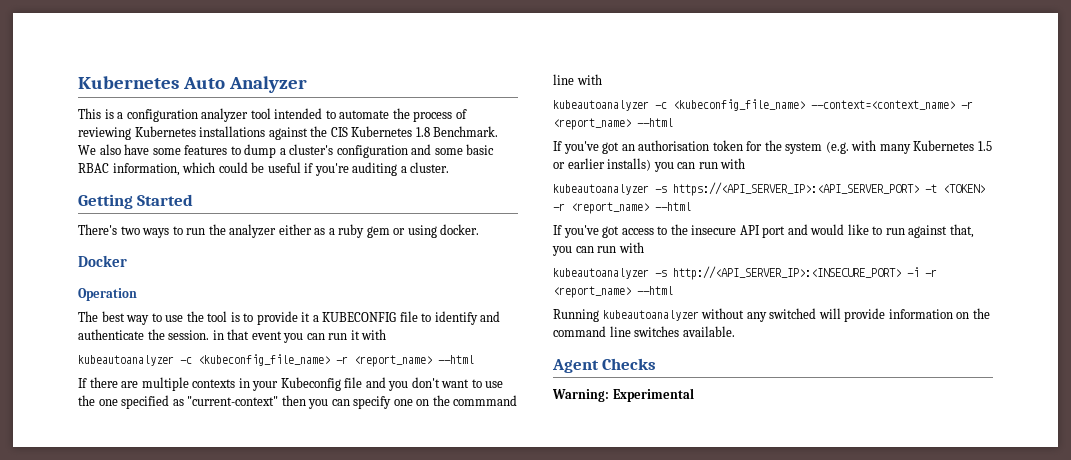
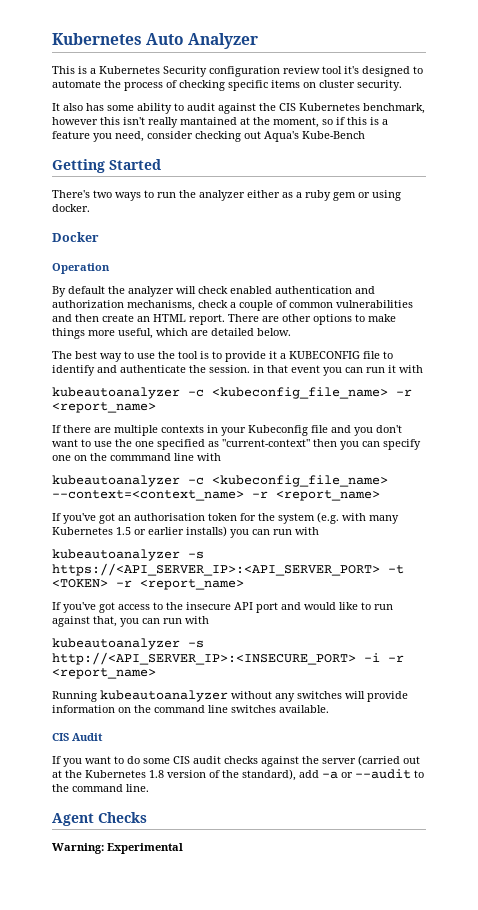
[126,108,323,122] configuration analyzer tool intended -> [99,66,410,77] Kubernetes Security configuration review tool it's designed
[78,126,499,140] [78,144,495,158] [78,162,450,176] reviewing Kubernetes installations against the CIS Kubernetes 1.8 Benchmark. We also have some features to dump a cluster's configuration and some basic RBAC information, which could be useful if you're auditing a cluster. -> [179,80,402,91] [52,103,425,114] [52,117,388,128] [52,131,365,142] checking specific items on cluster security. // It also has some ability to audit against the CIS Kubernetes benchmark, however this isn't really mantained at the moment, so if this is a feature you need, consider checking out Aqua's Kube-Bench
(137, 294) none -> [52,286,375,297] [52,300,413,311] [52,314,396,325] [52,328,291,339] // By default the analyzer will check enabled authentication and authorization mechanisms, check a couple of common vulnerabilities and then create an HTML report. There are other options to make things more useful, which are detailed below.
[438,355,474,364] --html -> (156, 407) none
[637,118,673,127] --html -> (380, 495) none
[655,202,691,211] --html -> (244, 584) none
[637,286,673,295] --html -> (156, 673) none
[769,308,817,319] switched -> [297,691,342,699] switches
(735, 331) none -> [52,733,103,741] [52,755,420,767] [52,769,424,781] [52,784,149,792] // CIS Audit // If you want to do some CIS audit checks against the server (carried out at the Kubernetes 1.8 version of the standard), add -a or --audit to the command line.

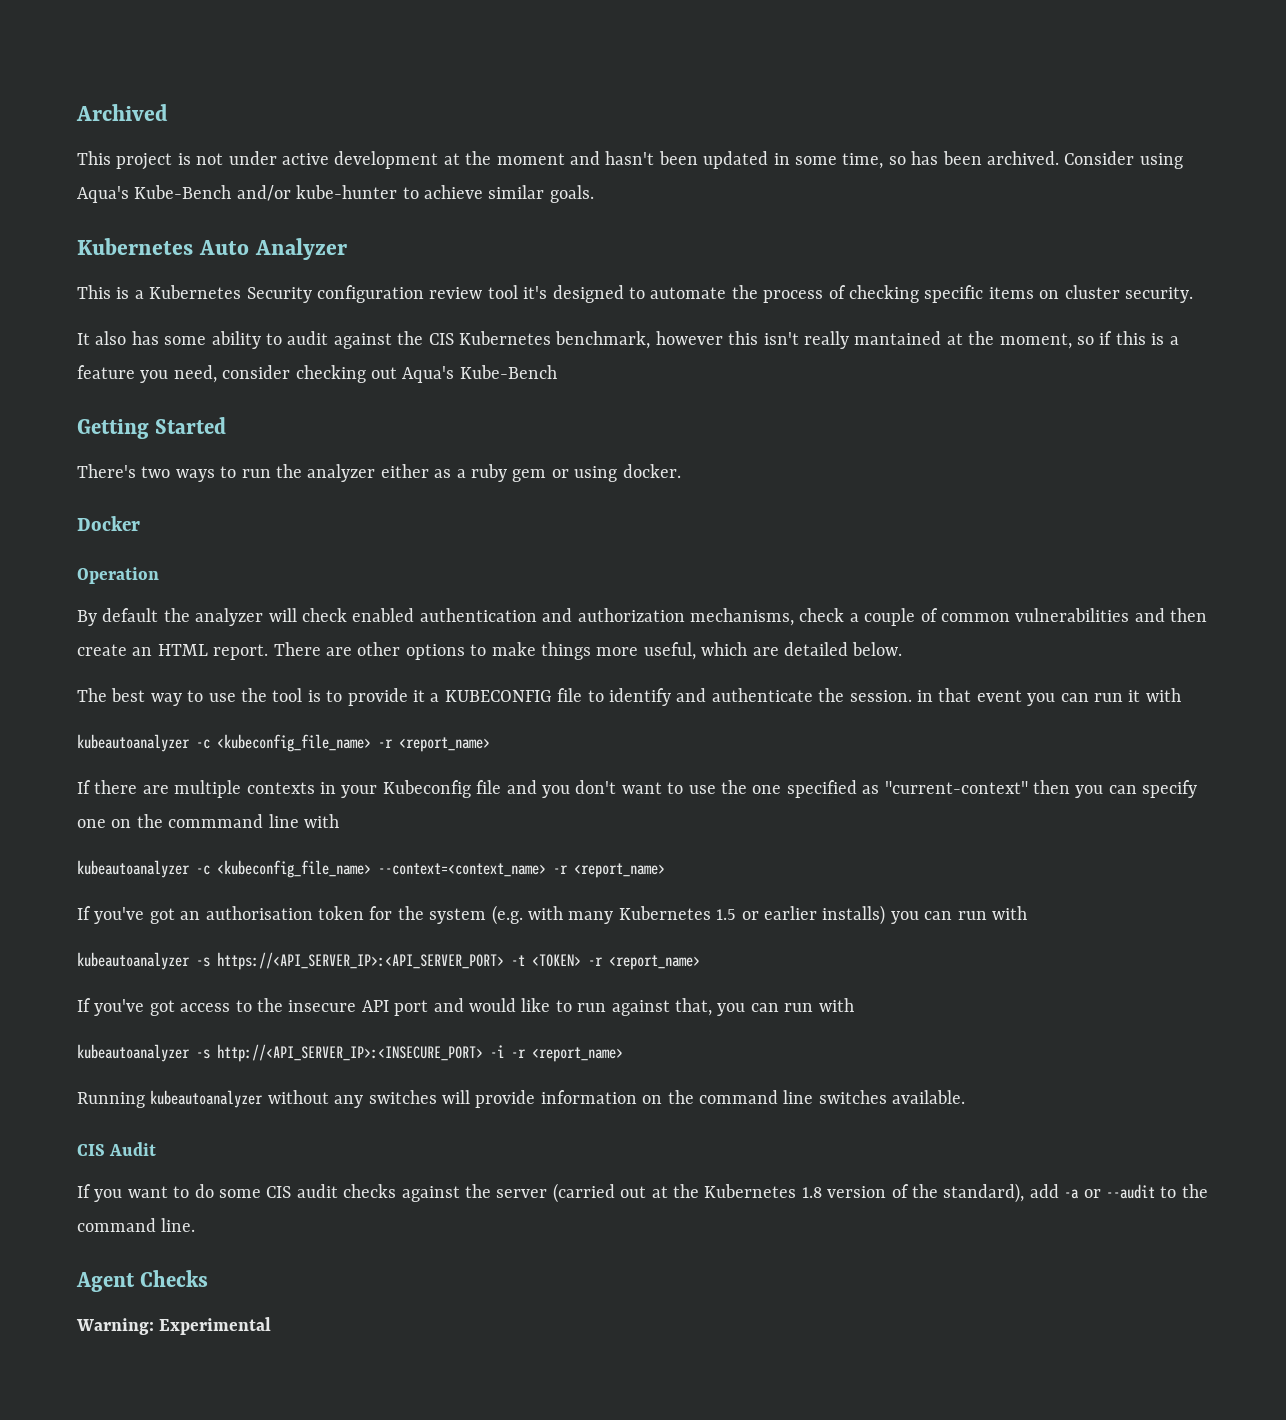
(52, 39) none -> [76,104,168,121] [77,151,1183,170] [77,185,594,203] Archived // This project is not under active development at the moment and hasn't been updated in some time, so has been archived. Consider using Aqua's Kube-Bench and/or kube-hunter to achieve similar goals. //

